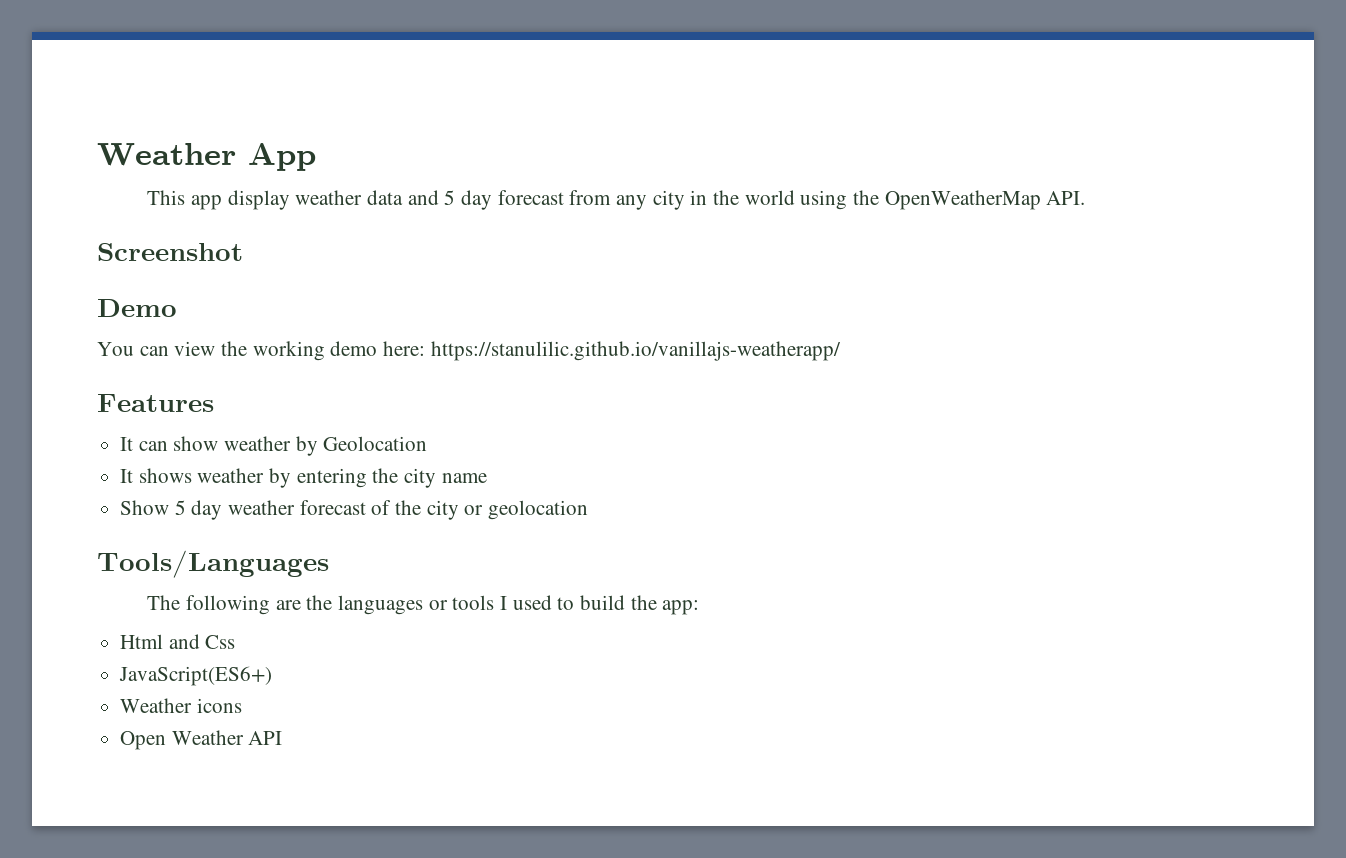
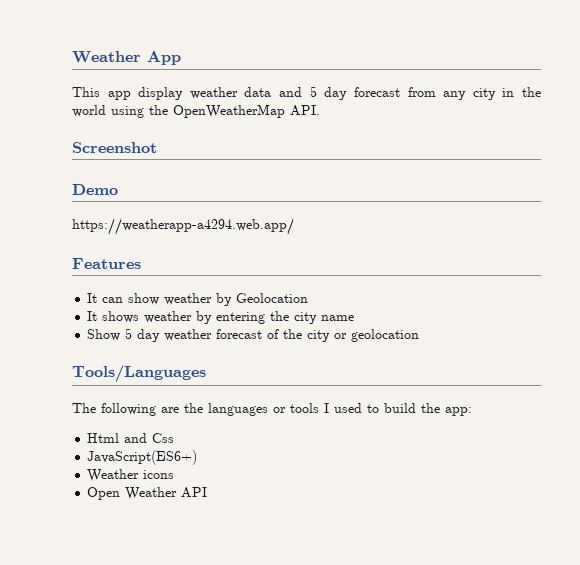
[97,341,841,361] You can view the working demo here: https://stanulilic.github.io/vanillajs-weatherapp/ -> [72,218,294,235] https://weatherapp-a4294.web.app/

